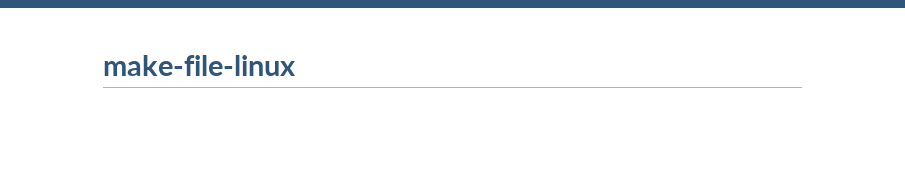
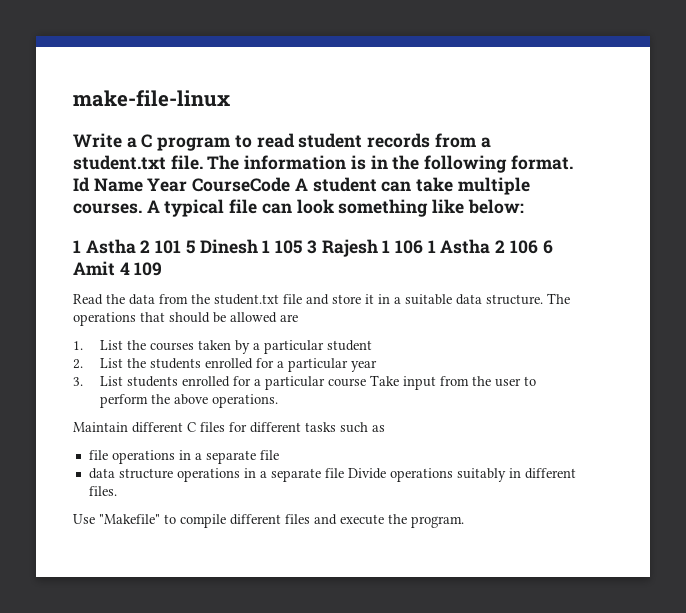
(296, 65) none -> [73,133,491,151] [73,155,573,173] [73,177,530,195] [73,199,524,217] [73,239,553,257] [73,261,163,276] [73,293,570,305] [73,312,298,326] [73,340,372,354] [73,358,377,372] [73,375,536,390] [99,394,278,408] [73,422,385,433] [88,450,279,464] [88,468,576,482] [88,486,117,496] [73,514,464,528] // Write a C program to read student records from a student.txt file. The information is in the following format. Id Name Year CourseCode A student can take multiple courses. A typical file can look something like below: // 1 Astha 2 101 5 Dinesh 1 105 3 Rajesh 1 106 1 Astha 2 106 6 Amit 4 109 // Read the data from the student.txt file and store it in a suitable data structure. The operations that should be allowed are // 1. List the courses taken by a particular student // 2. List the students enrolled for a particular year // 3. List students enrolled for a particular course Take input from the user to perform the above operations. // Maintain different C files for different tasks such as // file operations in a separate file // data structure operations in a separate file Divide operations suitably in different files. // Use "Makefile" to compile different files and execute the program.

